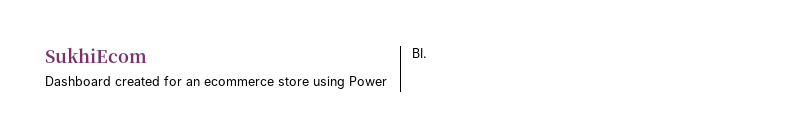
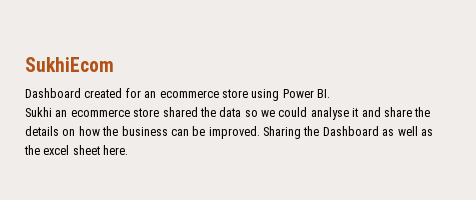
(427, 53) none -> [25,107,431,120] [25,126,433,139] [24,145,129,155] // Sukhi an ecommerce store shared the data so we could analyse it and share the details on how the business can be improved. Sharing the Dashboard as well as the excel sheet here.

